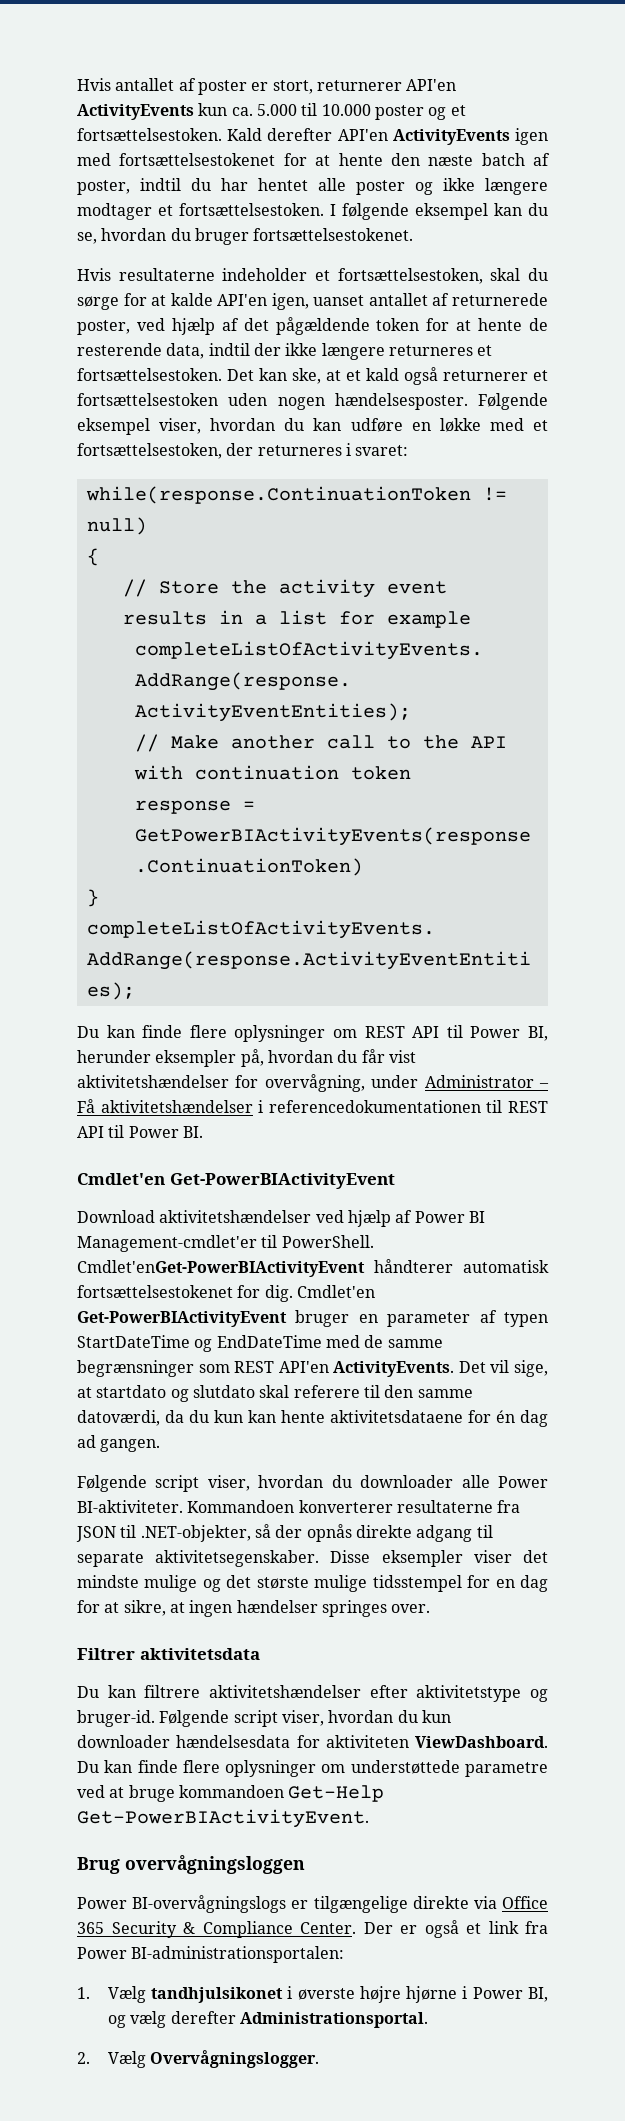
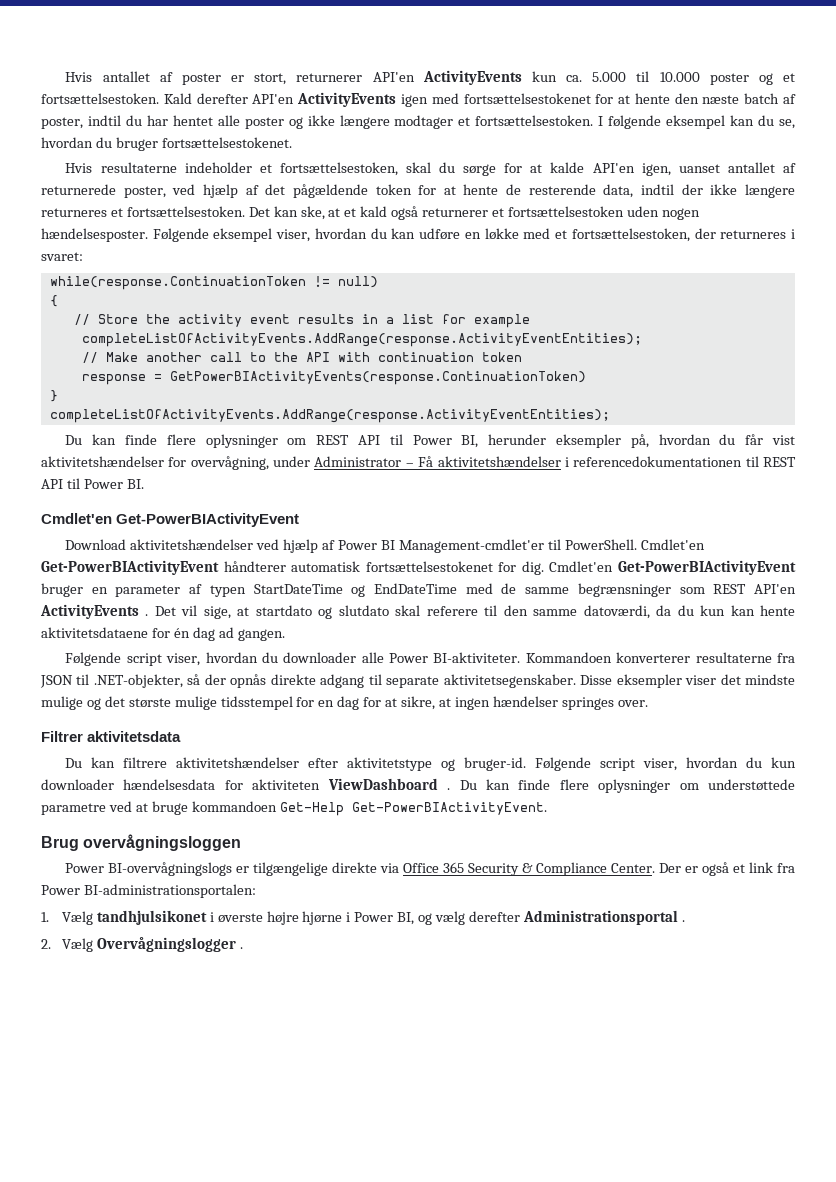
[77,1260,365,1277] Cmdlet'enGet-PowerBIActivityEvent -> [640,539,705,550] [41,560,219,575] Cmdlet'en Get-PowerBIActivityEvent
[333,1361,455,1377] ActivityEvents. -> [40,604,149,619] ActivityEvents .
[415,1736,548,1748] ViewDashboard. -> [327,778,451,790] ViewDashboard .
[239,2012,428,2028] Administrationsportal. -> [522,910,685,925] Administrationsportal .
[150,2050,320,2068] Overvågningslogger. -> [96,937,243,952] Overvågningslogger .

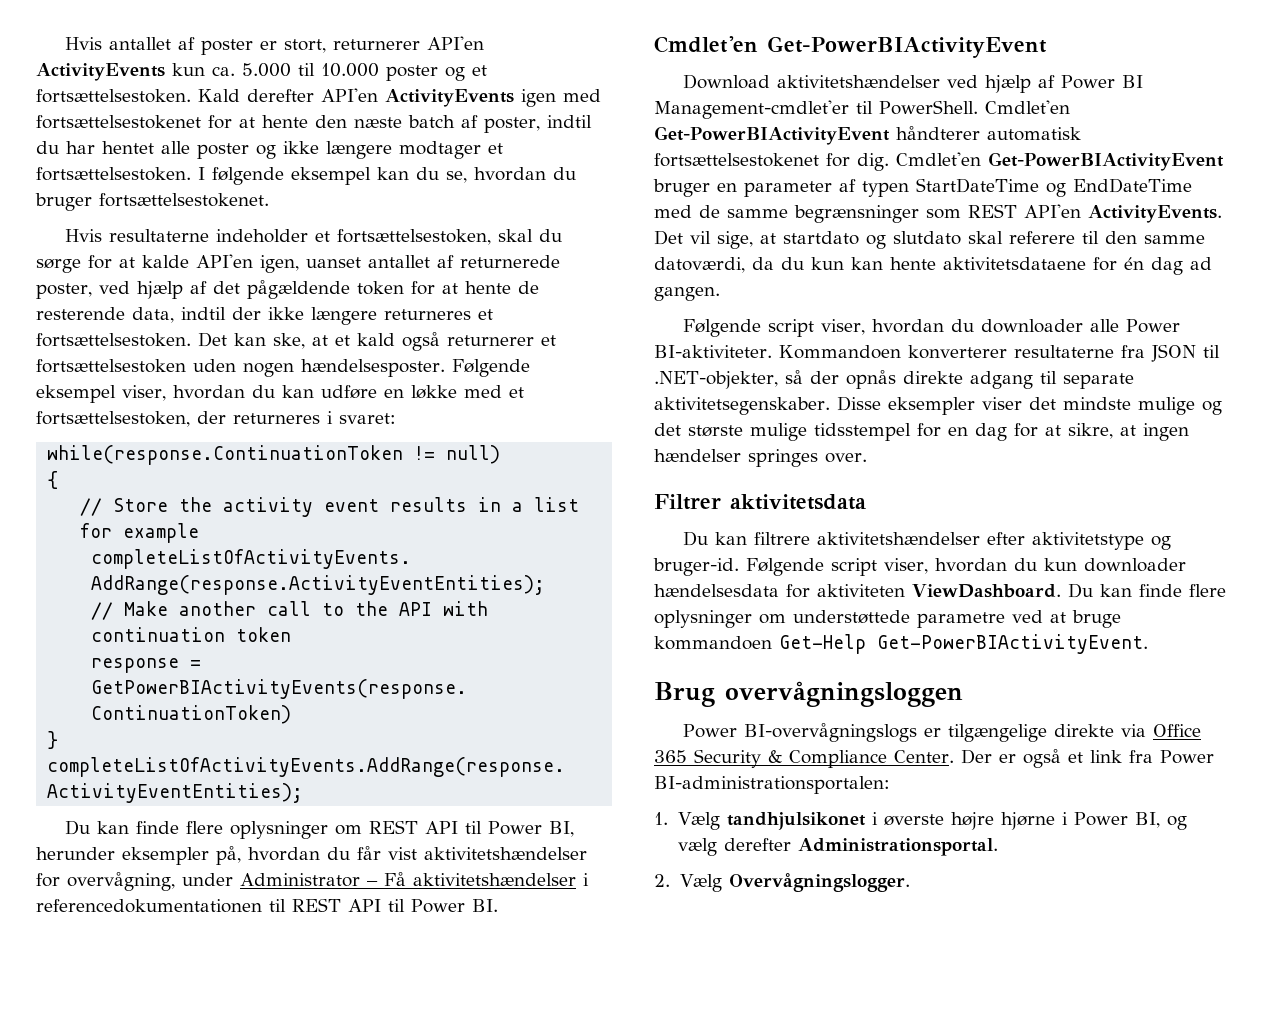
[40,604,149,619] ActivityEvents . -> [1088,205,1222,223] ActivityEvents.
[327,778,451,790] ViewDashboard . -> [912,584,1061,598] ViewDashboard.
[522,910,685,925] Administrationsportal . -> [797,838,998,856] Administrationsportal.
[96,937,243,952] Overvågningslogger . -> [729,873,911,892] Overvågningslogger.

